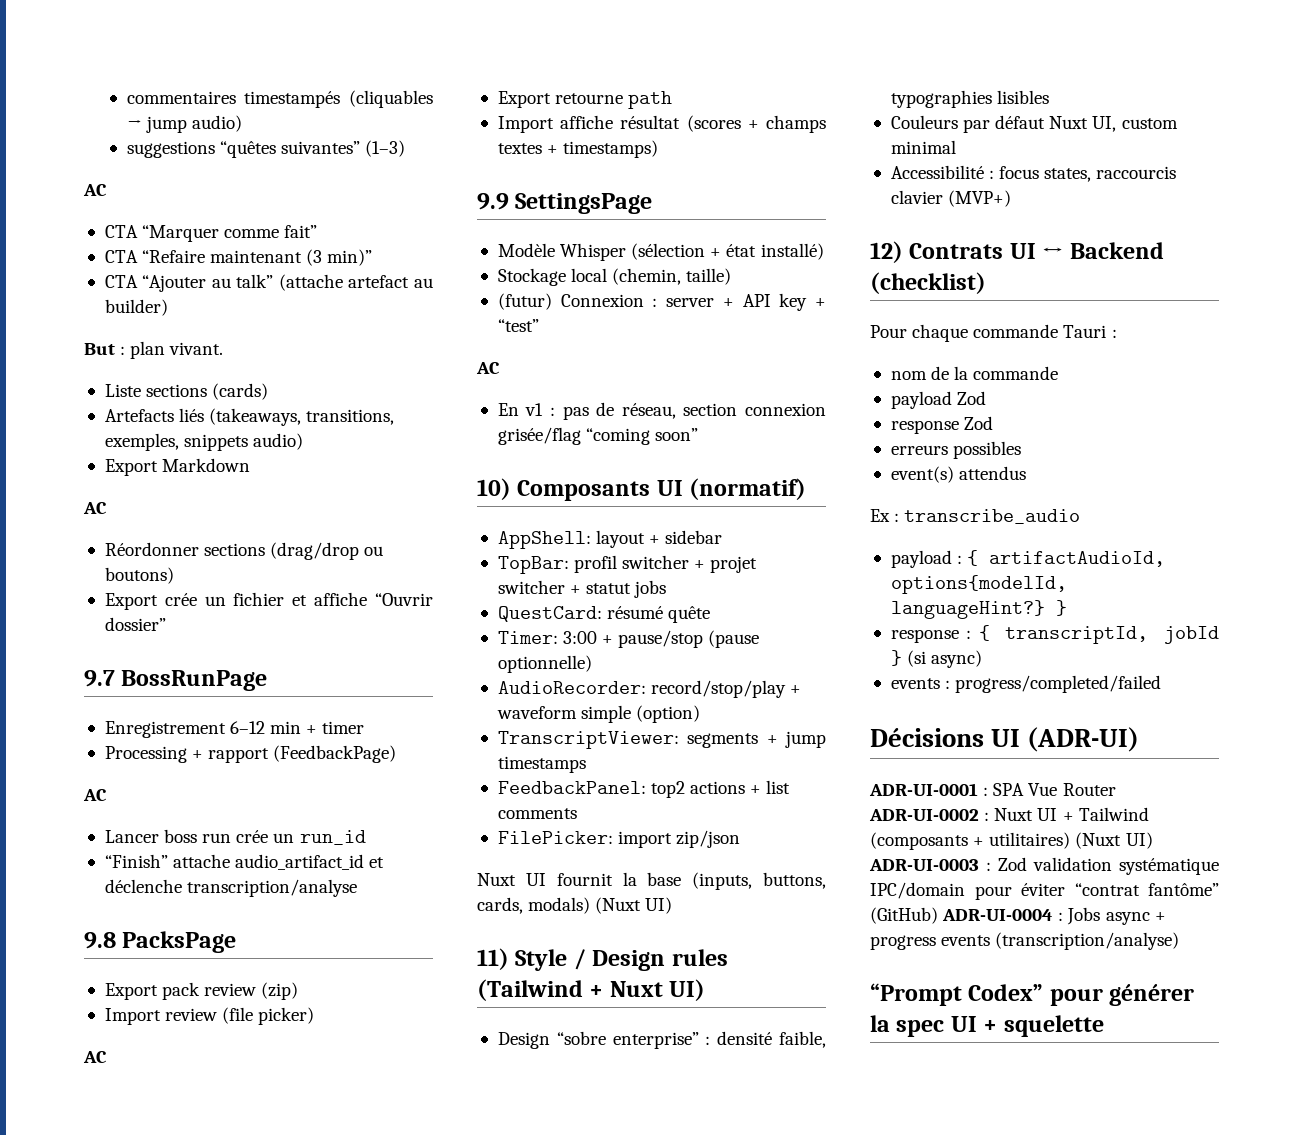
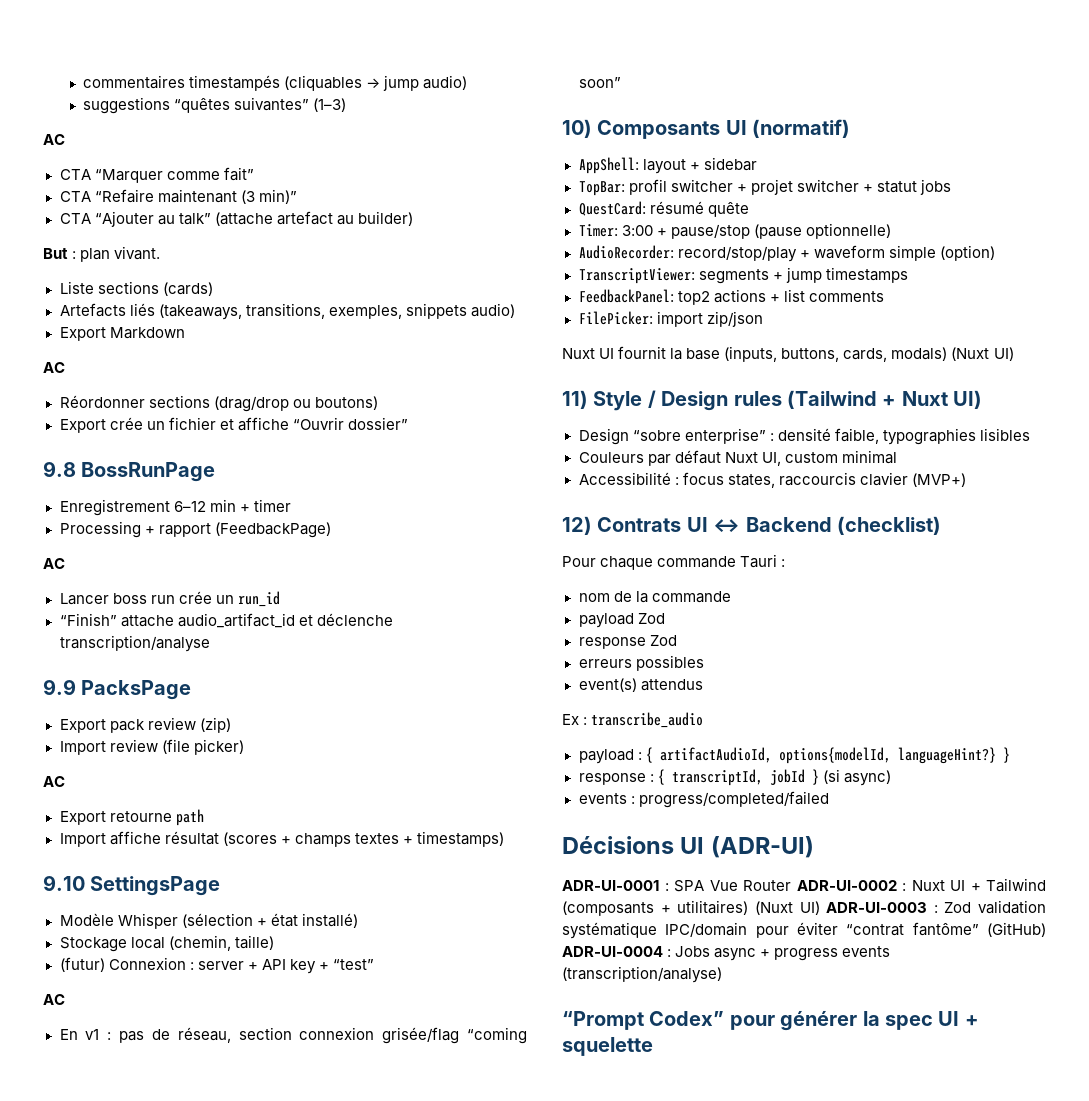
[84,670,115,687] 9.7 -> [43,461,76,477] 9.8
[84,932,116,949] 9.8 -> [43,679,76,695] 9.9
[477,193,509,210] 9.9 -> [43,875,85,891] 9.10

